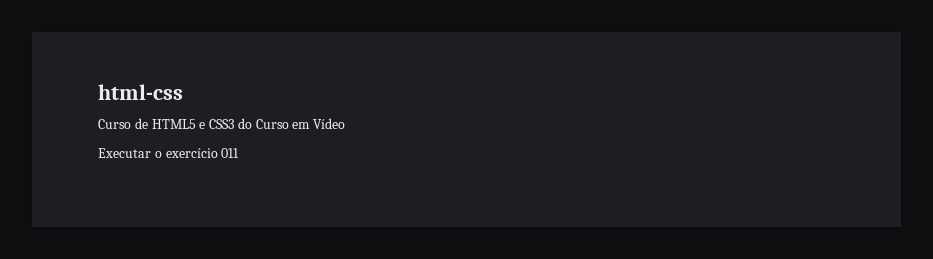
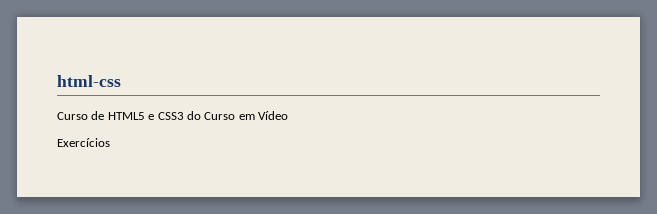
[98,148,240,158] Executar o exercício 011 -> [57,138,110,147] Exercícios

